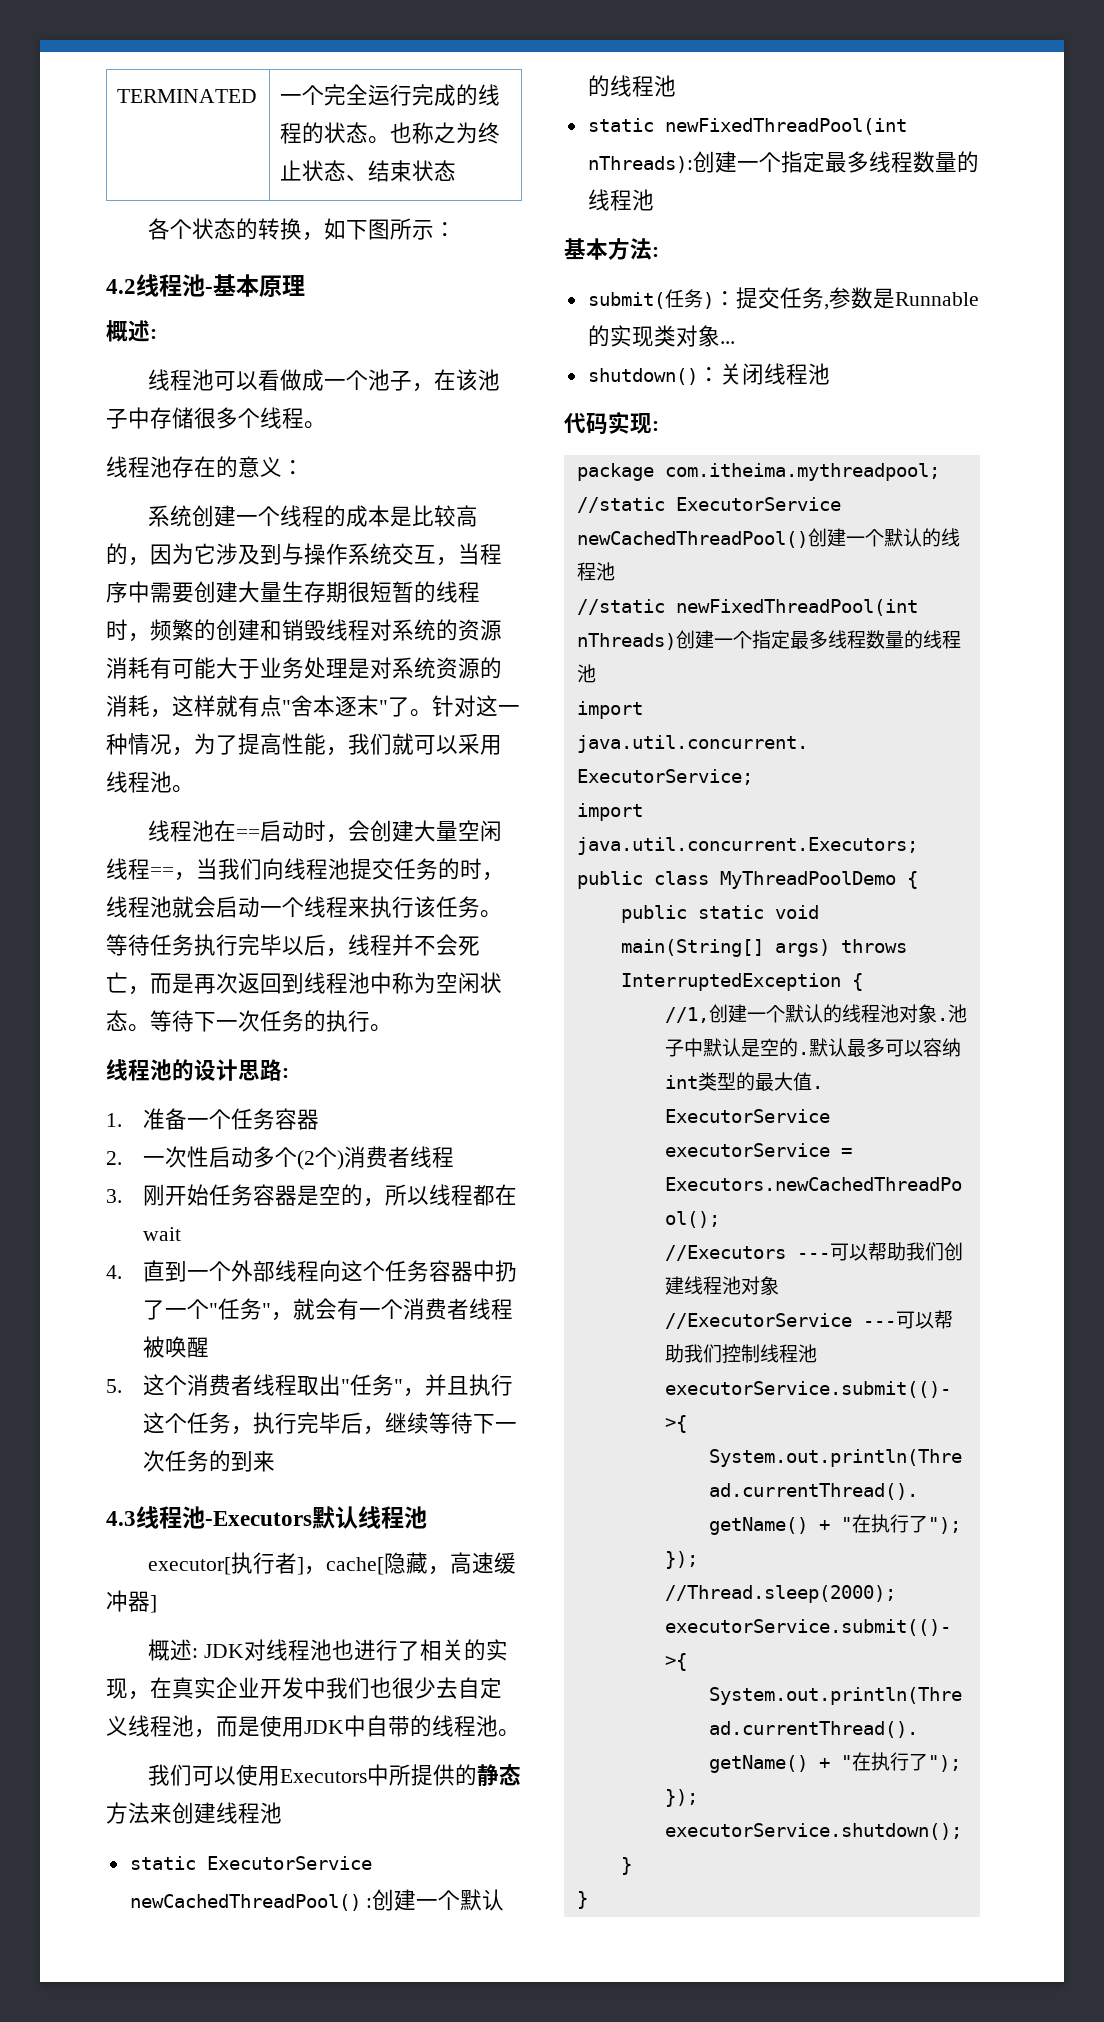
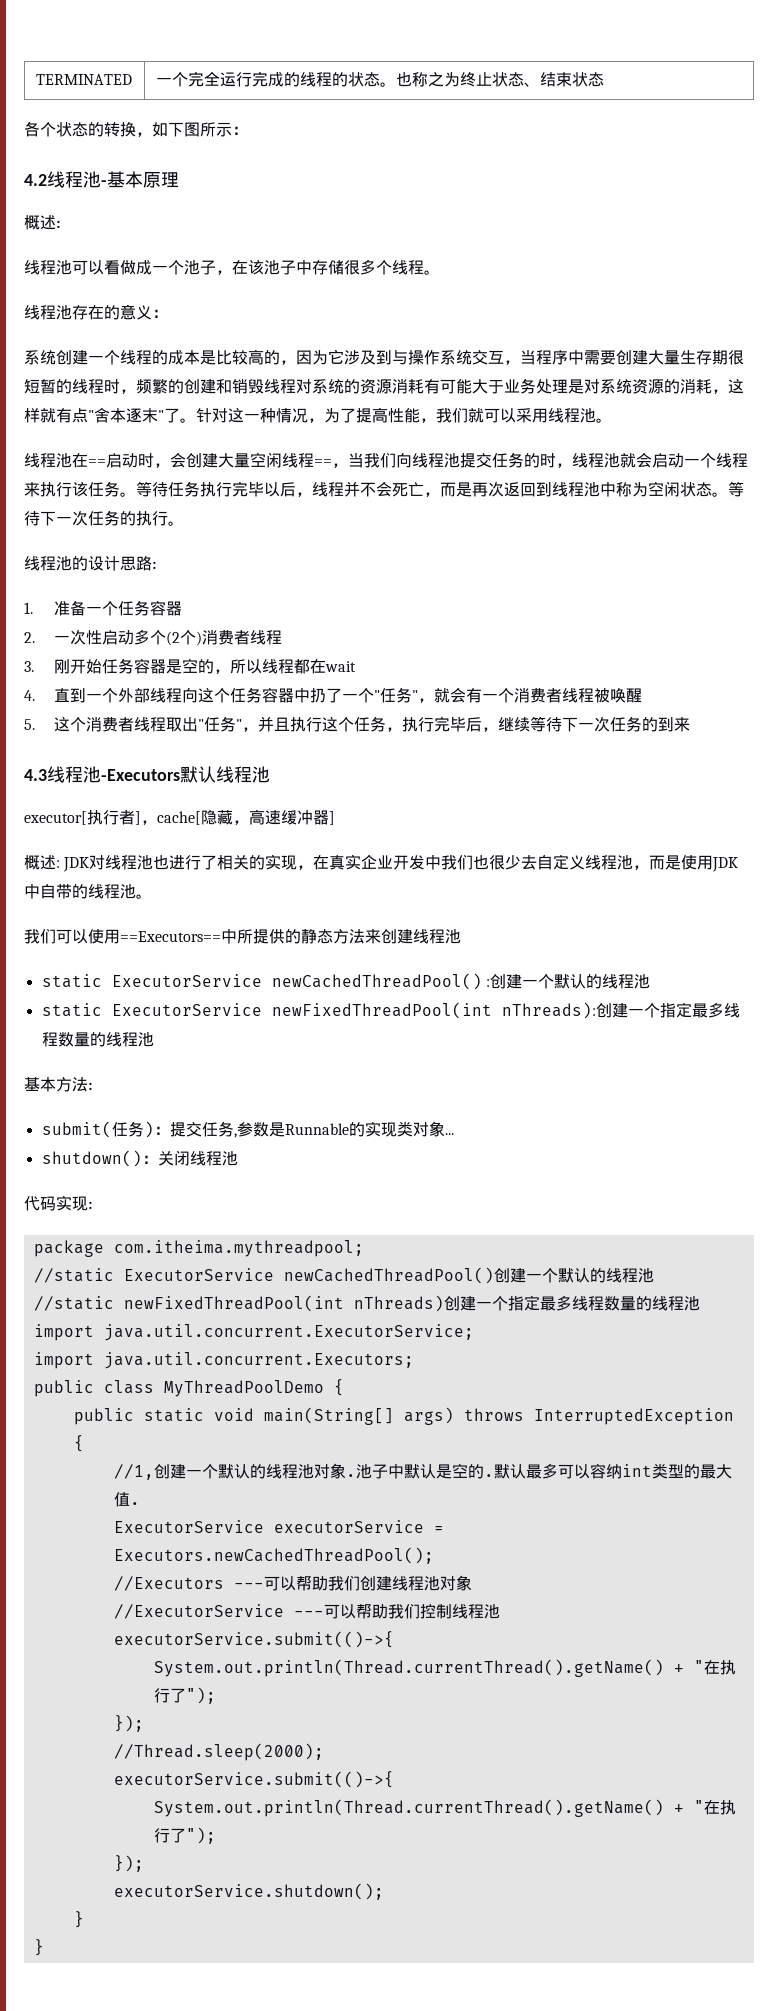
[280,1769,368,1783] Executors -> [120,931,221,942] ==Executors==
(654, 125) none -> [111,1003,262,1016] ExecutorService

